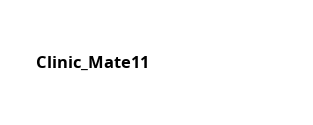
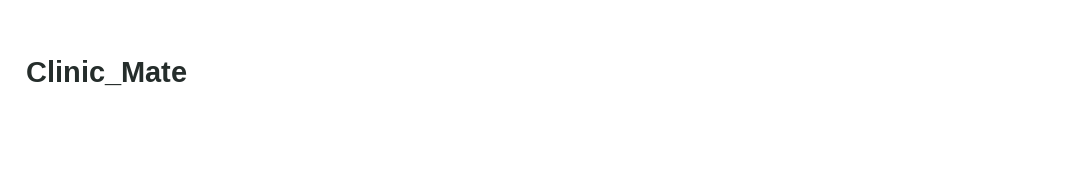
[36,56,149,71] Clinic_Mate11 -> [26,60,187,86] Clinic_Mate

